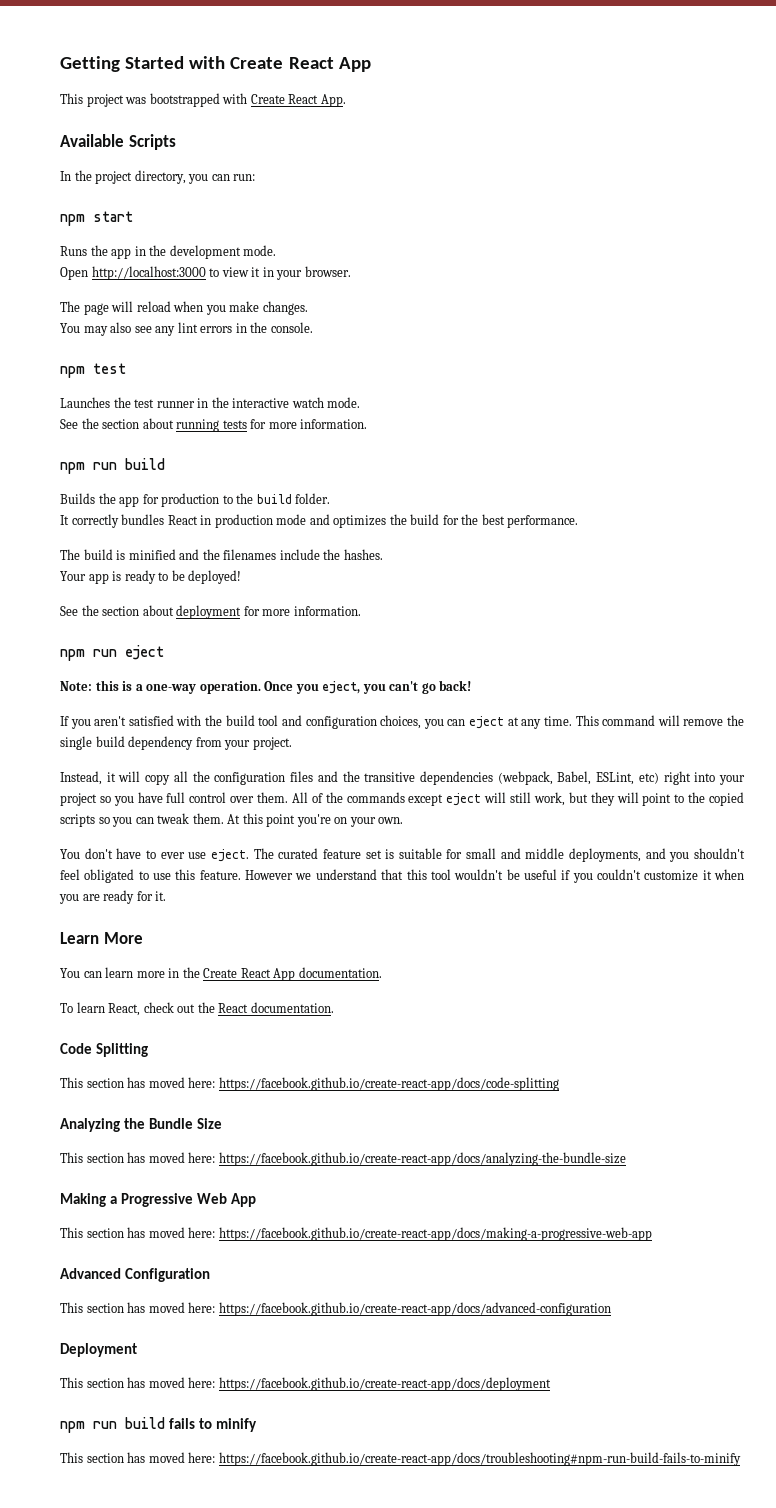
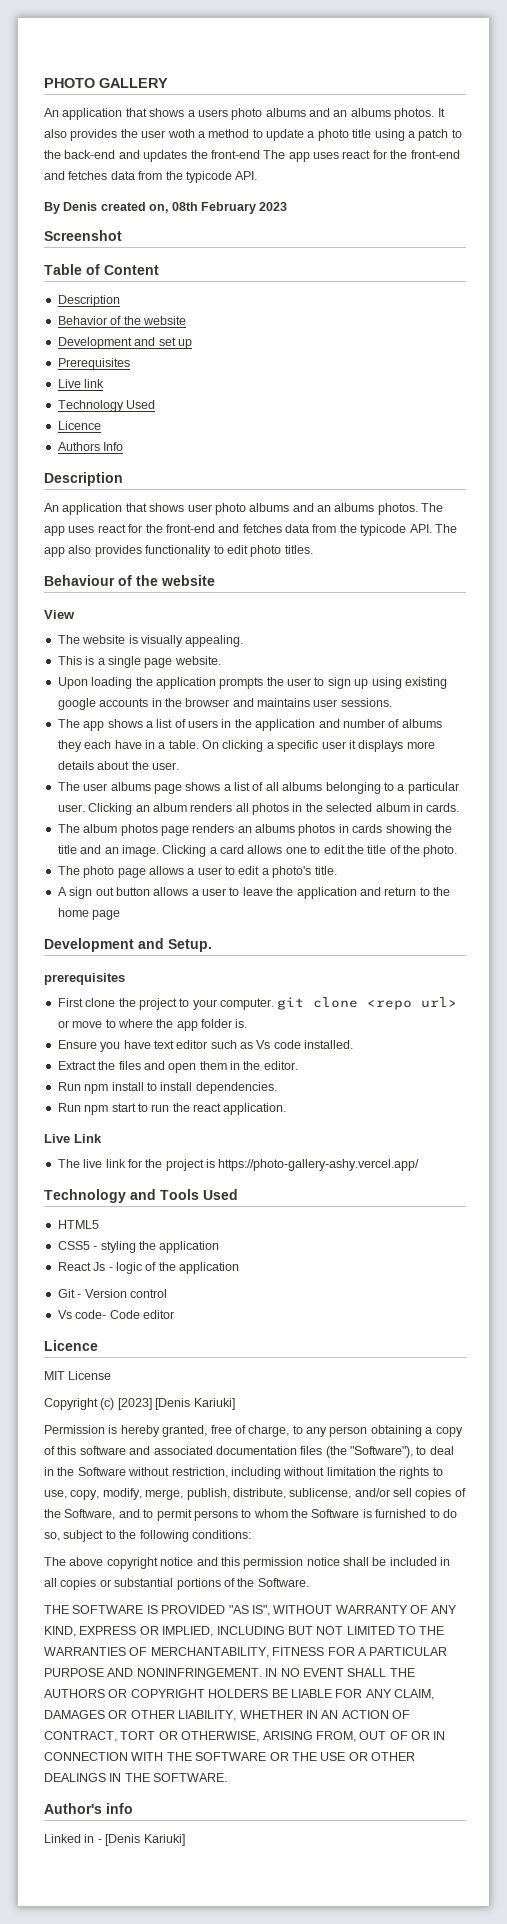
[60,56,371,72] [60,93,346,107] [60,134,176,150] [60,170,256,184] [60,211,133,226] [60,245,277,259] [60,266,351,280] [60,301,308,315] [60,322,313,336] [60,363,126,378] [60,397,361,408] [60,418,368,432] [60,458,165,474] [60,493,331,507] [60,514,579,528] [60,549,383,560] [60,570,242,584] [60,605,361,619] [60,645,164,661] [60,680,472,694] [60,715,744,729] [60,736,292,750] [60,771,745,785] [60,792,744,806] [60,813,404,827] [60,848,745,862] [60,869,745,883] [59,890,167,904] [60,932,143,944] [60,967,382,981] [60,1002,334,1016] [60,1043,149,1057] [60,1077,559,1091] [60,1118,223,1132] [60,1152,626,1166] [60,1193,257,1207] [60,1227,652,1241] [60,1268,211,1282] [60,1302,611,1316] [60,1343,137,1357] [60,1377,551,1391] [60,1417,258,1433] [60,1452,741,1466] Getting Started with Create React App // This project was bootstrapped with Create React App. // Available Scripts // In the project directory, you can run: // npm start // Runs the app in the development mode. // Open http://localhost:3000 to view it in your browser. // The page will reload when you make changes. // You may also see any lint errors in the console. // npm test // Launches the test runner in the interactive watch mode. // See the section about running tests for more information. // npm run build // Builds the app for production to the build folder. // It correctly bundles React in production mode and optimizes the build for the best performance. // The build is minified and the filenames include the hashes. // Your app is ready to be deployed! // See the section about deployment for more information. // npm run eject // Note: this is a one-way operation. Once you eject, you can't go back! // If you aren't satisfied with the build tool and configuration choices, you can eject at any time. This command will remove the single build dependency from your project. // Instead, it will copy all the configuration files and the transitive dependencies (webpack, Babel, ESLint, etc) right into your project so you have full control over them. All of the commands except eject will still work, but they will point to the copied scripts so you can tweak them. At this point you're on your own. // You don't have to ever use eject. The curated feature set is suitable for small and middle deployments, and you shouldn't feel obligated to use this feature. However we understand that this tool wouldn't be useful if you couldn't customize it when you are ready for it. // Learn More // You can learn more in the Create React App documentation. // To learn React, check out the React documentation. // Code Splitting // This section has moved here: https://facebook.github.io/create-react-app/docs/code-splitting // Analyzing the Bundle Size // This section has moved here: https://facebook.github.io/create-react-app/docs/analyzing-the-bundle-size // Making a Progressive Web App // This section has moved here: https://facebook.github.io/create-react-app/docs/making-a-progressive-web-app // Advanced Configuration // This section has moved here: https://facebook.github.io/create-react-app/docs/advanced-configuration // Deployment // This section has moved here: https://facebook.github.io/create-react-app/docs/deployment // npm run build fails to minify // This section has moved here: https://facebook.github.io/create-react-app/docs/troubleshooting#npm-run-build-fails-to-minify -> [44,78,168,88] [44,108,445,120] [44,129,462,141] [44,150,460,162] [44,171,258,183] [44,202,288,214] [44,230,122,241] [44,264,159,275] [57,295,120,307] [57,316,186,325] [57,337,192,349] [57,358,130,370] [57,379,105,388] [57,400,156,412] [57,421,101,430] [57,442,124,451] [44,472,123,486] [44,503,444,515] [44,524,457,536] [44,545,313,557] [44,575,215,586] [44,610,75,619] [57,635,244,647] [57,656,221,668] [57,677,447,689] [57,698,392,710] [57,719,442,731] [57,740,435,752] [57,761,179,770] [57,782,459,794] [57,803,460,815] [57,824,452,836] [57,845,458,857] [57,866,337,878] [57,887,450,899] [57,908,121,920] [44,938,212,952] [44,973,125,985] [57,997,458,1010] [57,1019,248,1031] [57,1040,354,1052] [57,1061,298,1073] [57,1082,277,1094] [57,1103,287,1115] [44,1134,102,1143] [57,1159,420,1171] [44,1189,238,1203] [57,1220,99,1229] [57,1241,220,1253] [57,1262,239,1274] [57,1289,167,1298] [57,1310,174,1319] [44,1340,98,1351] [44,1371,112,1380] [44,1398,235,1410] [44,1425,463,1437] [44,1446,454,1458] [44,1467,443,1479] [44,1488,466,1500] [44,1509,457,1521] [44,1530,251,1542] [44,1557,451,1569] [44,1578,309,1590] [44,1605,458,1616] [44,1626,445,1637] [44,1647,448,1658] [44,1668,415,1677] [44,1689,434,1700] [44,1710,410,1721] [44,1731,446,1742] [44,1752,415,1761] [44,1773,228,1782] [44,1803,133,1814] [44,1834,185,1846] PHOTO GALLERY // An application that shows a users photo albums and an albums photos. It also provides the user woth a method to update a photo title using a patch to the back-end and updates the front-end The app uses react for the front-end and fetches data from the typicode API. // By Denis created on, 08th February 2023 // Screenshot // Table of Content // Description // Behavior of the website // Development and set up // Prerequisites // Live link // Technology Used // Licence // Authors Info // Description // An application that shows user photo albums and an albums photos. The app uses react for the front-end and fetches data from the typicode API. The app also provides functionality to edit photo titles. // Behaviour of the website // View // The website is visually appealing. // This is a single page website. // Upon loading the application prompts the user to sign up using existing google accounts in the browser and maintains user sessions. // The app shows a list of users in the application and number of albums they each have in a table. On clicking a specific user it displays more details about the user. // The user albums page shows a list of all albums belonging to a particular user. Clicking an album renders all photos in the selected album in cards. // The album photos page renders an albums photos in cards showing the title and an image. Clicking a card allows one to edit the title of the photo. // The photo page allows a user to edit a photo's title. // A sign out button allows a user to leave the application and return to the home page // Development and Setup. // prerequisites // First clone the project to your computer. git clone <repo url> or move to where the app folder is. // Ensure you have text editor such as Vs code installed. // Extract the files and open them in the editor. // Run npm install to install dependencies. // Run npm start to run the react application. // Live Link // The live link for the project is https://photo-gallery-ashy.vercel.app/ // Technology and Tools Used // HTML5 // CSS5 - styling the application // React Js - logic of the application // Git - Version control // Vs code- Code editor // Licence // MIT License // Copyright (c) [2023] [Denis Kariuki] // Permission is hereby granted, free of charge, to any person obtaining a copy of this software and associated documentation files (the "Software"), to deal in the Software without restriction, including without limitation the rights to use, copy, modify, merge, publish, distribute, sublicense, and/or sell copies of the Software, and to permit persons to whom the Software is furnished to do so, subject to the following conditions: // The above copyright notice and this permission notice shall be included in all copies or substantial portions of the Software. // THE SOFTWARE IS PROVIDED "AS IS", WITHOUT WARRANTY OF ANY KIND, EXPRESS OR IMPLIED, INCLUDING BUT NOT LIMITED TO THE WARRANTIES OF MERCHANTABILITY, FITNESS FOR A PARTICULAR PURPOSE AND NONINFRINGEMENT. IN NO EVENT SHALL THE AUTHORS OR COPYRIGHT HOLDERS BE LIABLE FOR ANY CLAIM, DAMAGES OR OTHER LIABILITY, WHETHER IN AN ACTION OF CONTRACT, TORT OR OTHERWISE, ARISING FROM, OUT OF OR IN CONNECTION WITH THE SOFTWARE OR THE USE OR OTHER DEALINGS IN THE SOFTWARE. // Author's info // Linked in - [Denis Kariuki]

